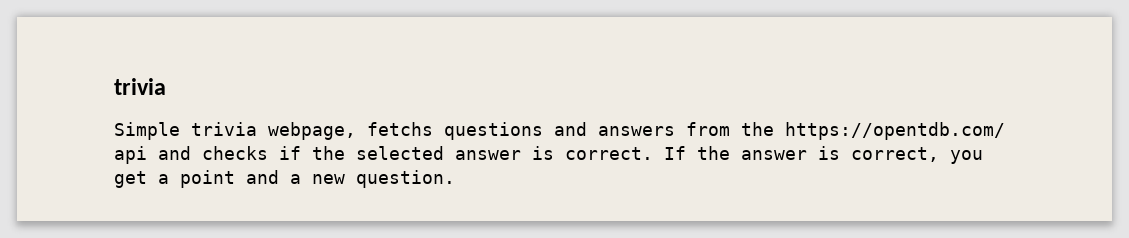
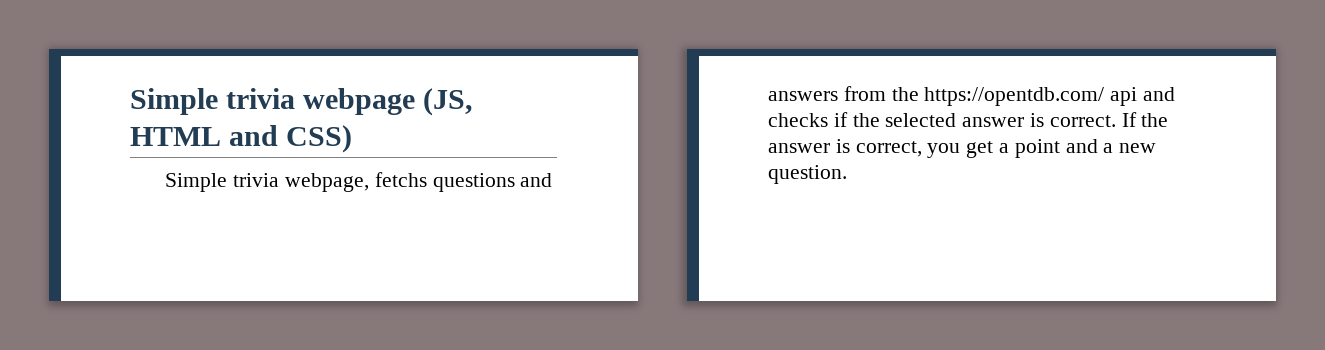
[114,78,166,95] trivia -> [130,88,474,116] [130,125,353,153] Simple trivia webpage (JS, HTML and CSS)

